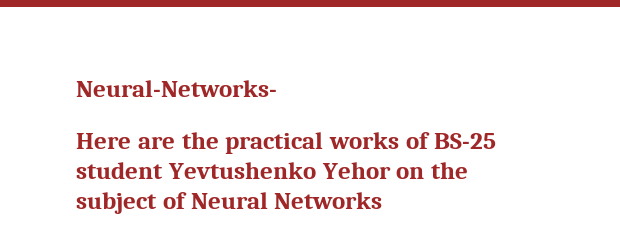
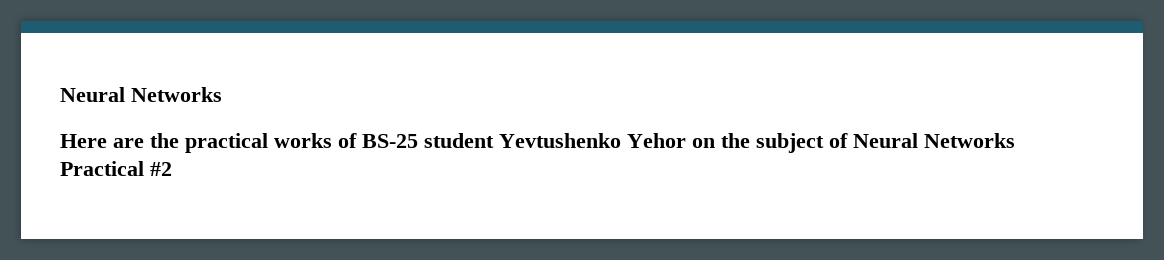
[76,80,277,97] Neural-Networks- -> [60,87,222,102] Neural Networks
(383, 200) none -> [60,161,172,176] Practical #2

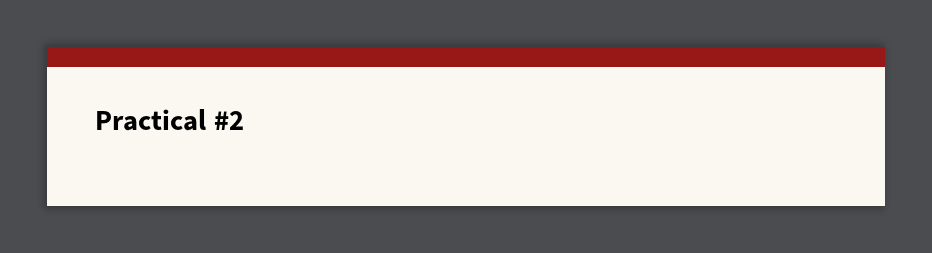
[60,87,222,102] [60,133,1015,153] Neural Networks // Here are the practical works of BS-25 student Yevtushenko Yehor on the subject of Neural Networks -> (95, 120) none

